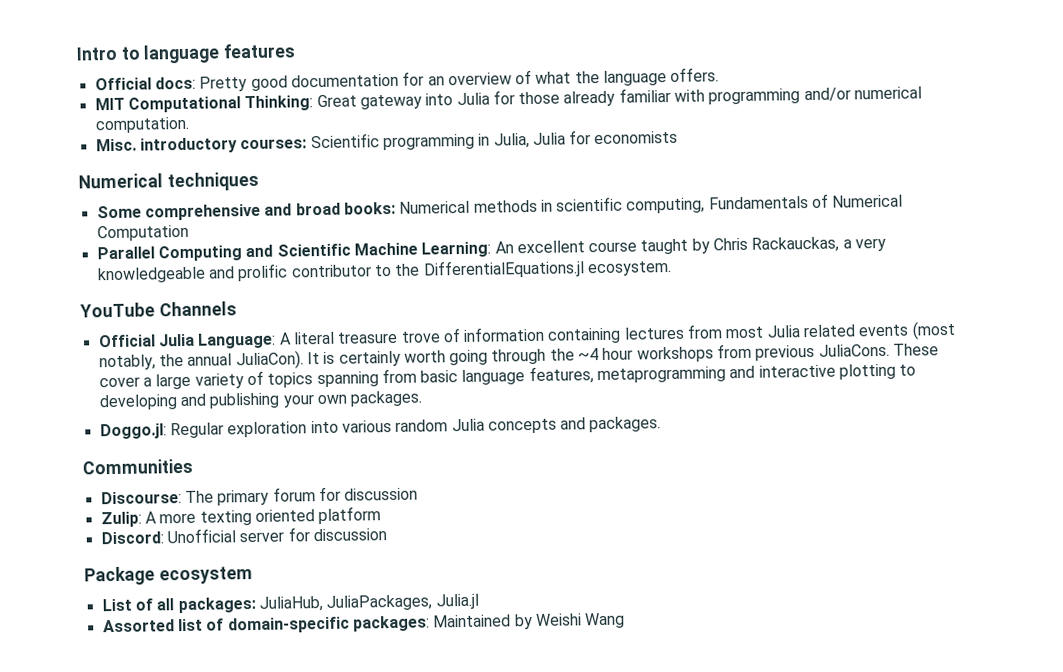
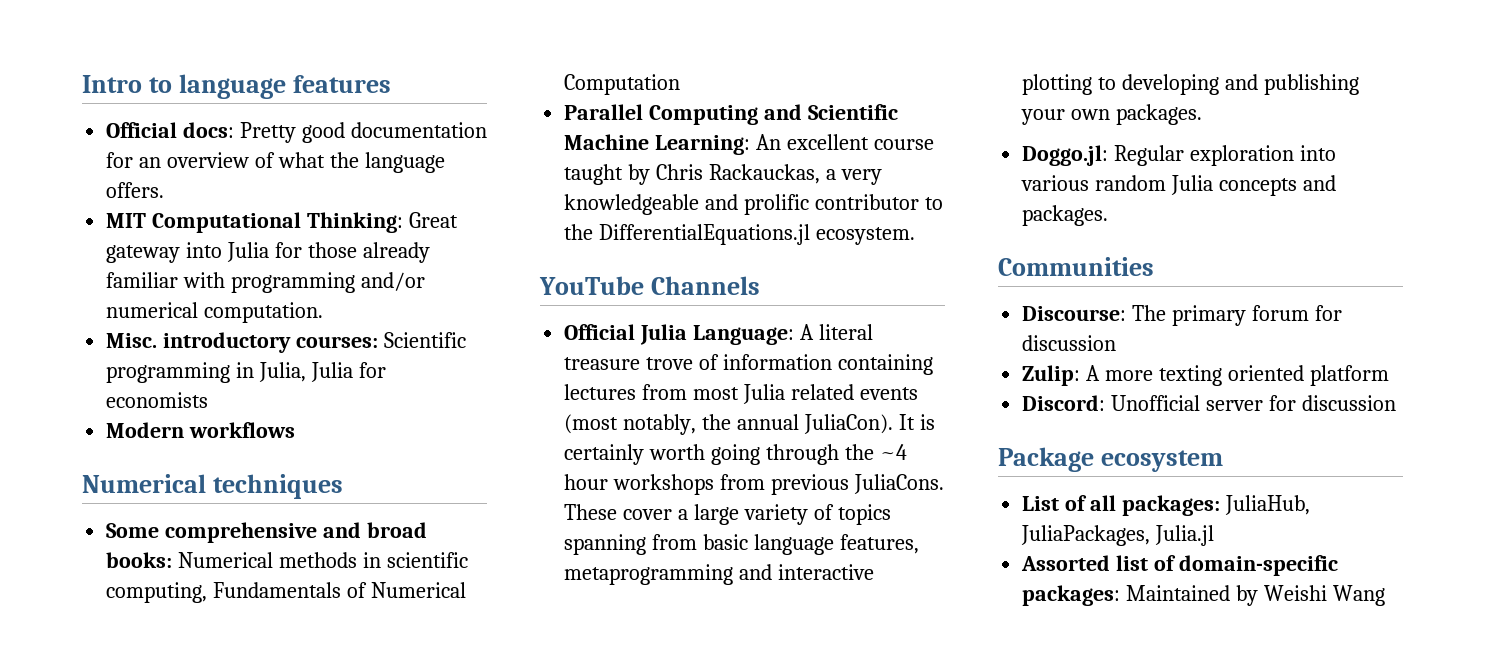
(679, 137) none -> [106,422,296,438] // Modern workflows

